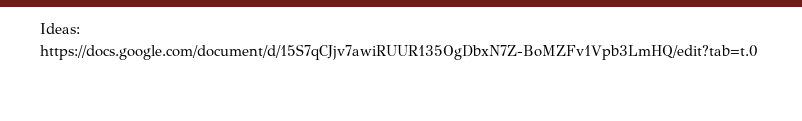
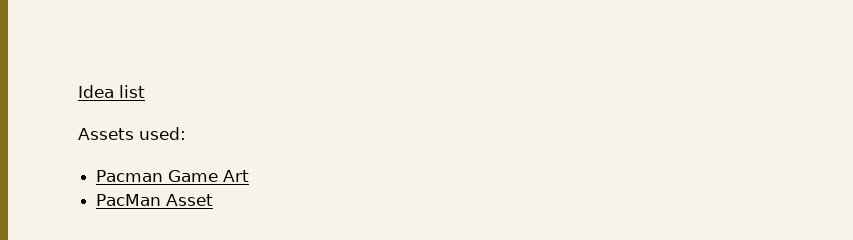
[40,23,80,34] [40,44,758,60] Ideas: https://docs.google.com/document/d/15S7qCJjv7awiRUUR135OgDbxN7Z-BoMZFv1Vpb3LmHQ/edit?tab=t.0 -> [78,85,145,98] [78,127,186,140] [96,170,250,182] [96,194,214,206] Idea list // Assets used: // Pacman Game Art // PacMan Asset

